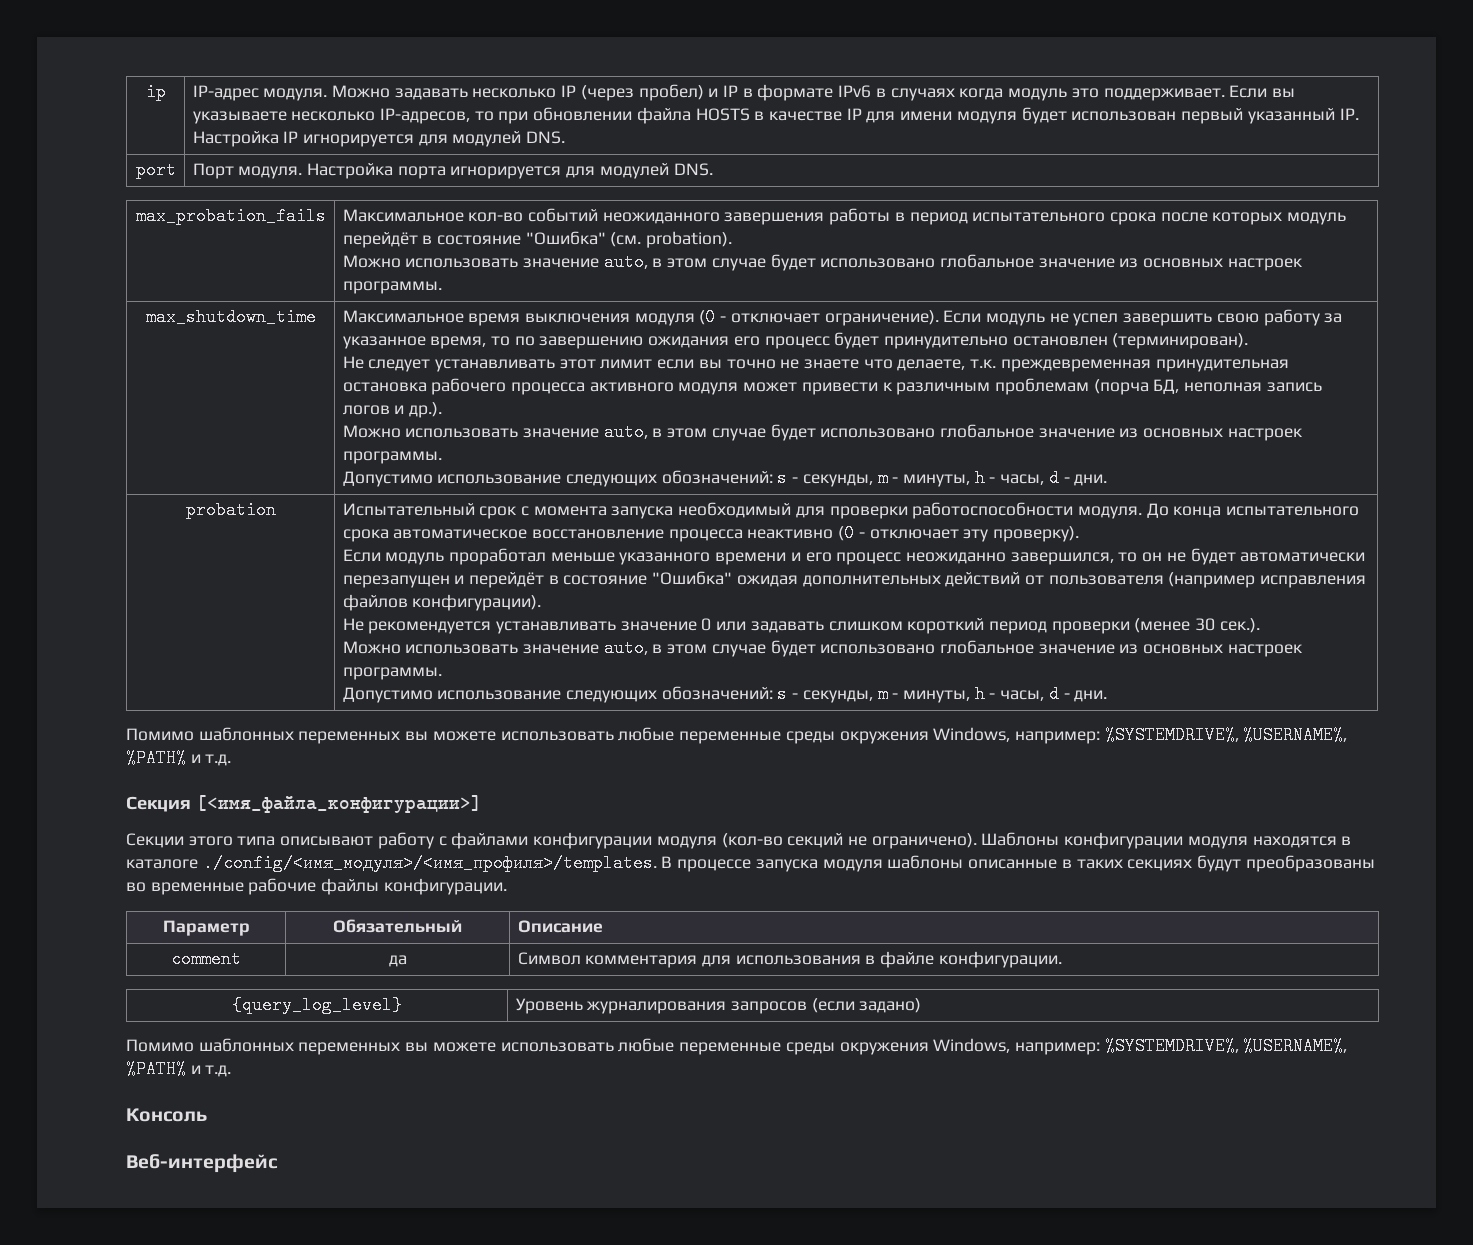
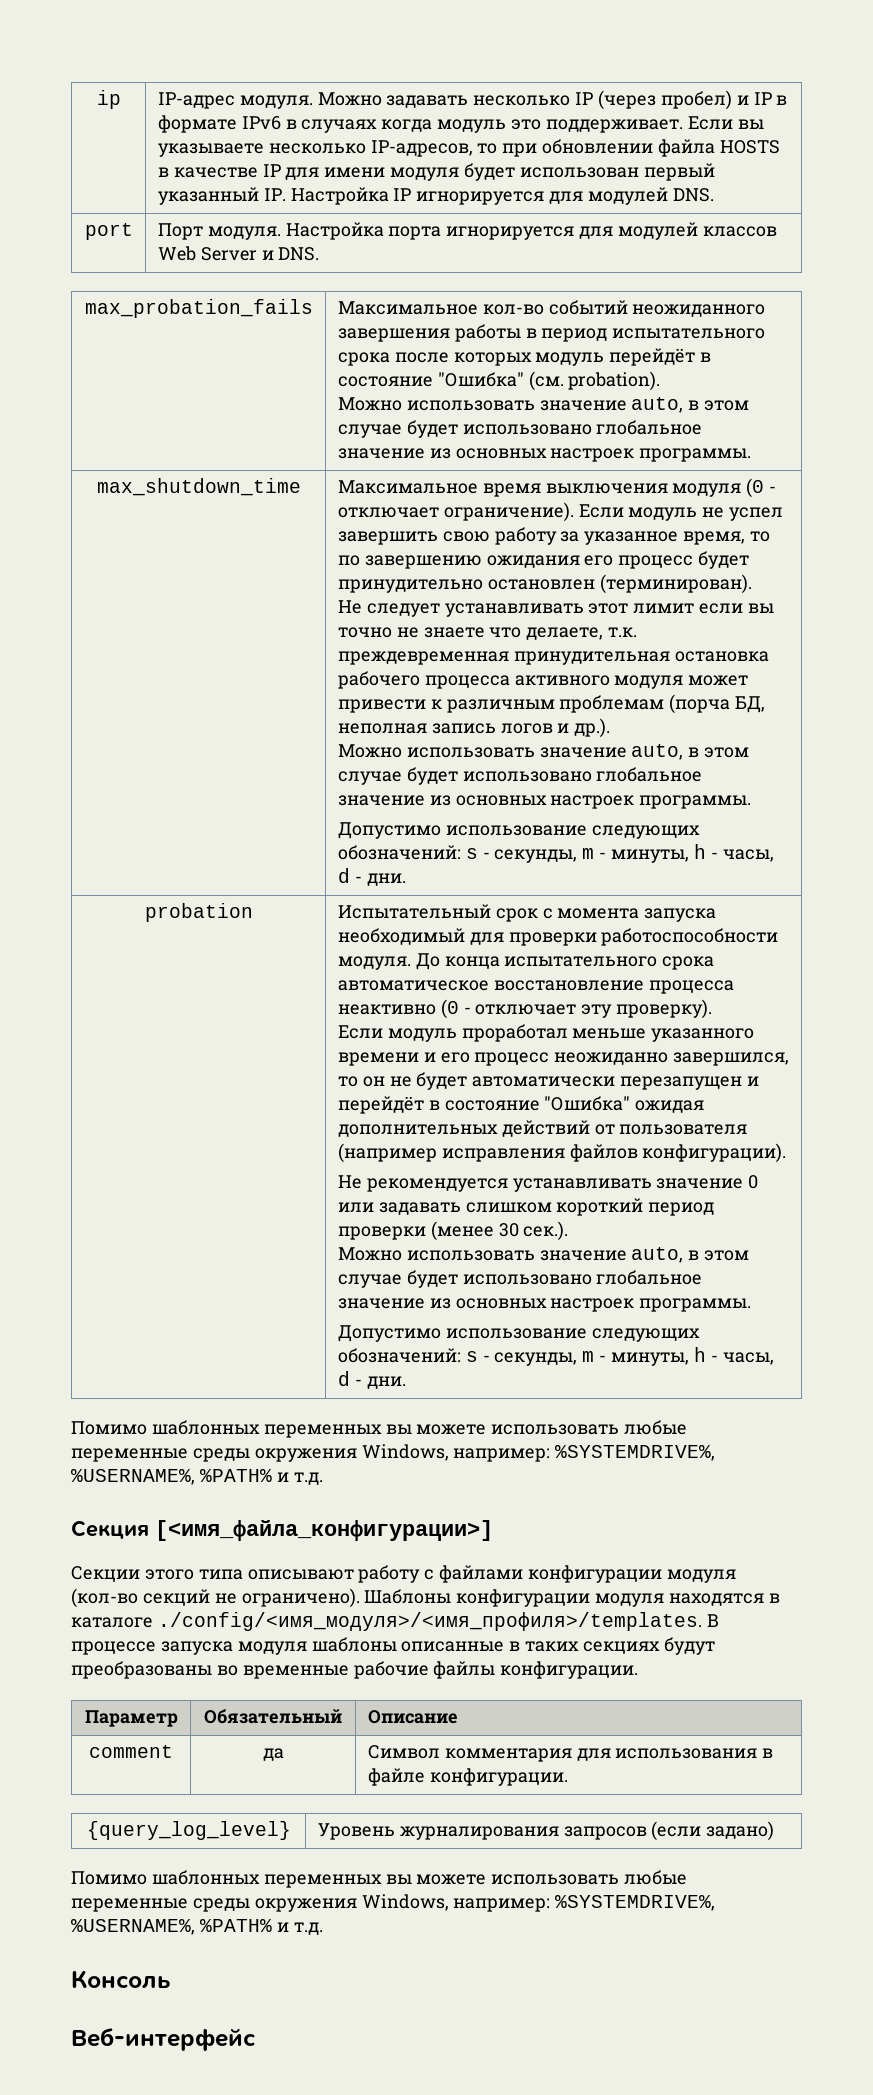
(669, 171) none -> [702,226,777,237] [157,246,274,261] классов Web Server и

